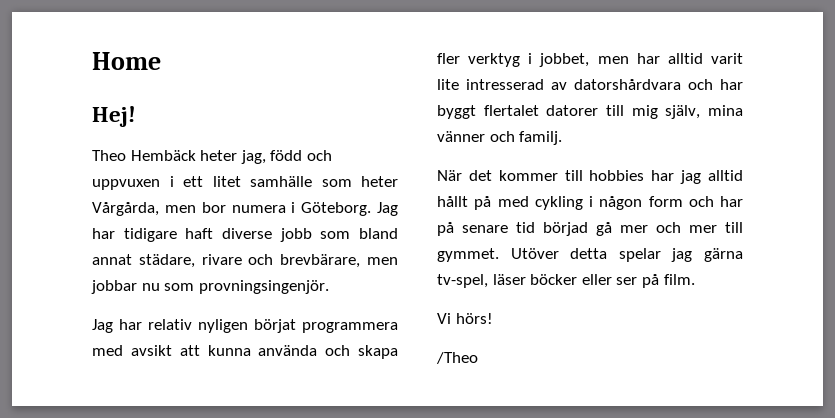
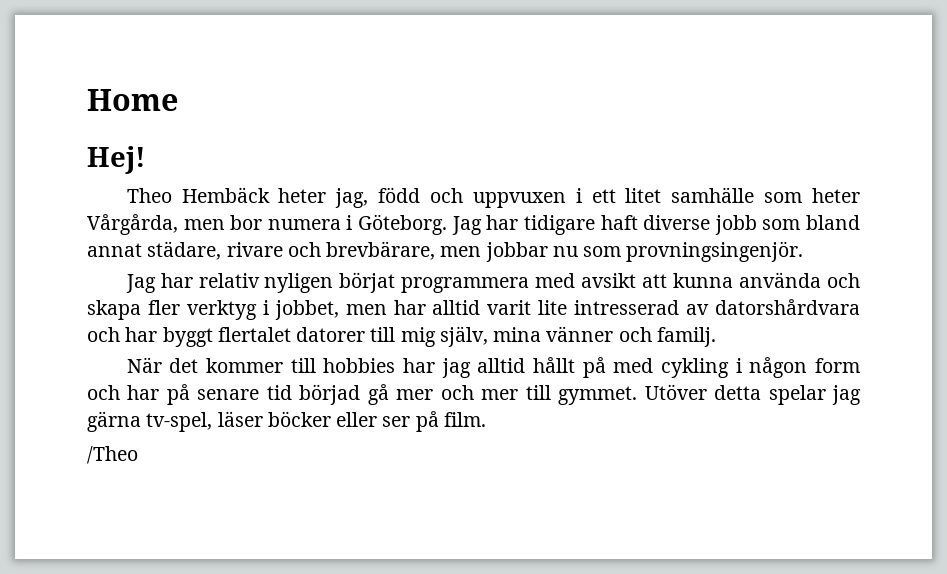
[437,313,493,324] // Vi hörs! -> (486, 419) none

